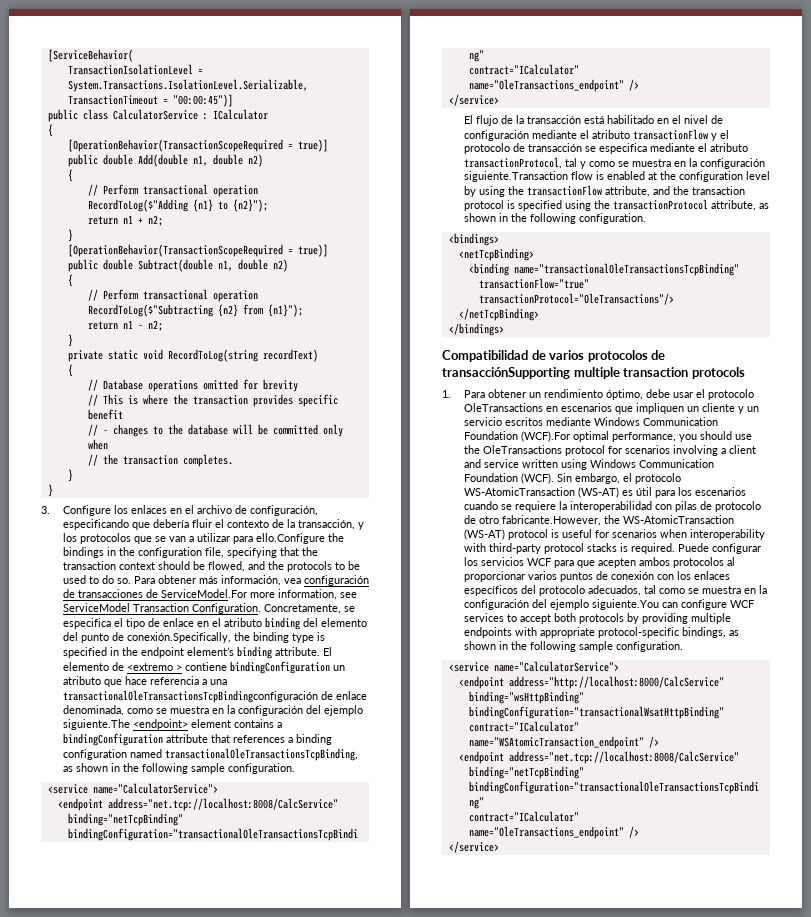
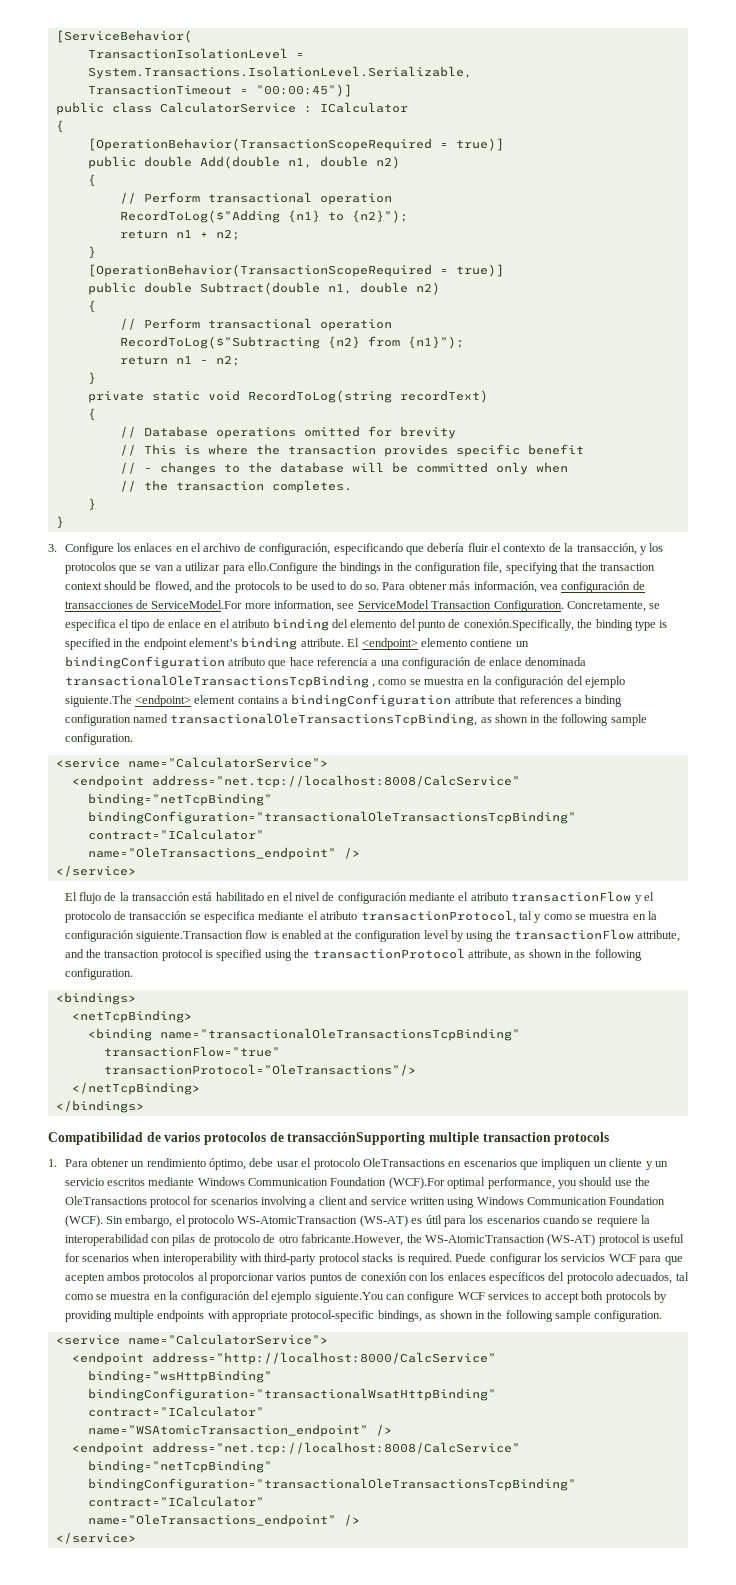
[62,661,345,674] elemento de <extremo > contiene bindingConfiguration un -> [361,638,529,650] [64,656,225,669] <endpoint> elemento contiene un bindingConfiguration
[62,690,367,703] [62,705,124,716] transactionalOleTransactionsTcpBindingconfiguración de enlace denominada, -> [402,657,587,669] [64,675,375,688] configuración de enlace denominada transactionalOleTransactionsTcpBinding ,

